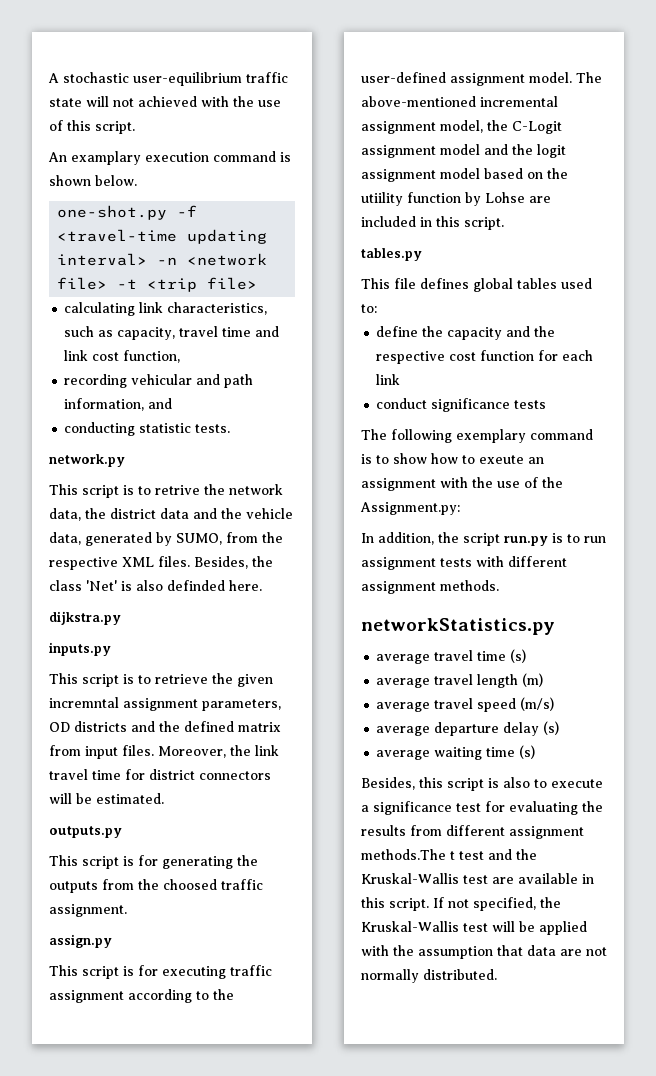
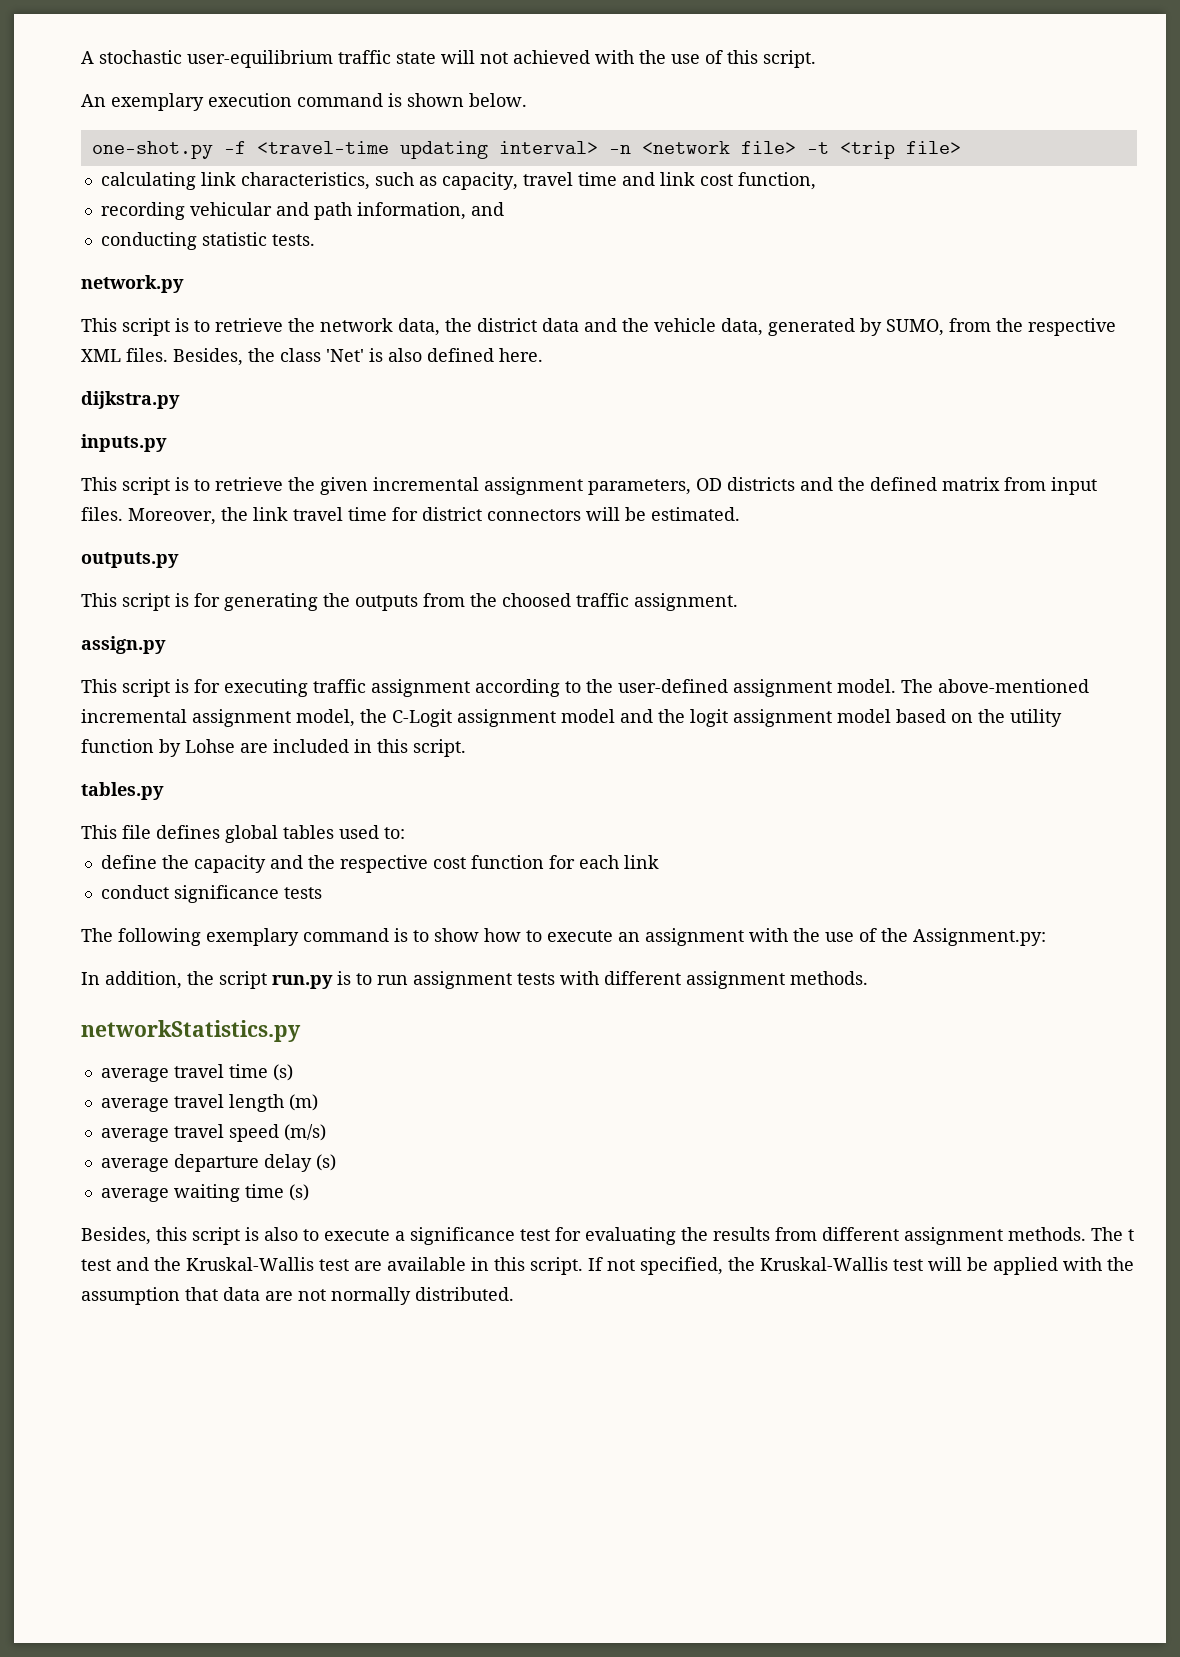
[71,151,141,165] examplary -> [111,93,204,111] exemplary
[155,485,200,495] retrive -> [215,318,283,332] retrieve
[167,580,225,591] definded -> [427,348,494,362] defined
[49,697,119,708] incremntal -> [373,477,479,491] incremental
[361,192,403,206] utiility -> [1010,709,1062,727] utility
[479,455,524,464] exeute -> [547,930,613,942] execute
[361,849,446,860] methods.The -> [1008,1227,1123,1241] methods. The

